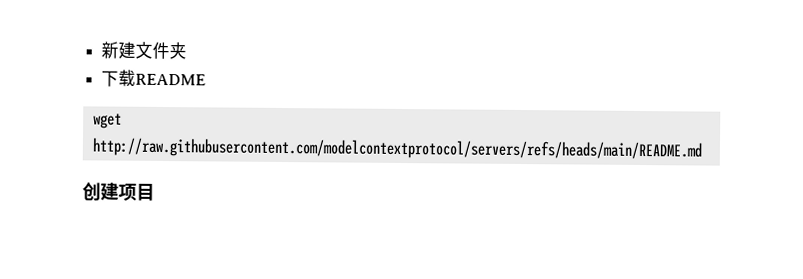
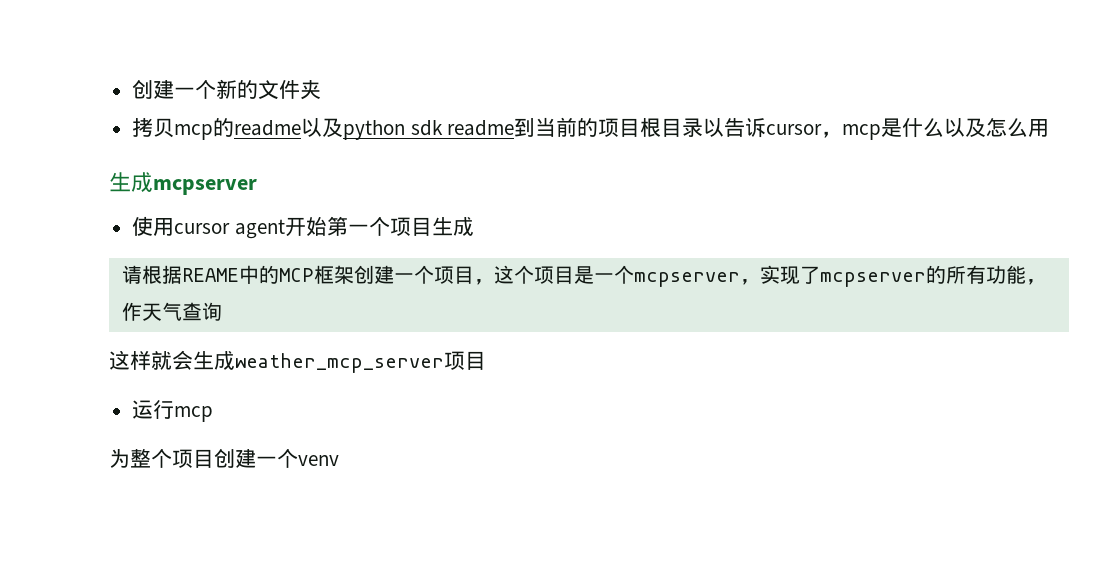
[101,41,137,59] 新建 -> [132,79,259,99] 创建一个新的
[101,69,207,87] [92,113,122,129] [91,137,702,161] [82,182,155,201] 下载README // wget http://raw.githubusercontent.com/modelcontextprotocol/servers/refs/heads/main/README.md // 创建项目 -> [132,117,1050,140] [109,172,257,195] [132,216,474,239] [121,265,1046,287] [121,302,222,321] [109,350,486,373] [132,400,214,422] [109,448,339,468] 拷贝mcp的readme以及python sdk readme到当前的项目根目录以告诉cursor，mcp是什么以及怎么用 // 生成mcpserver // 使用cursor agent开始第一个项目生成 // 请根据REAME中的MCP框架创建一个项目，这个项目是一个mcpserver，实现了mcpserver的所有功能，作天气查询 // 这样就会生成weather_mcp_server项目 // 运行mcp // 为整个项目创建一个venv

